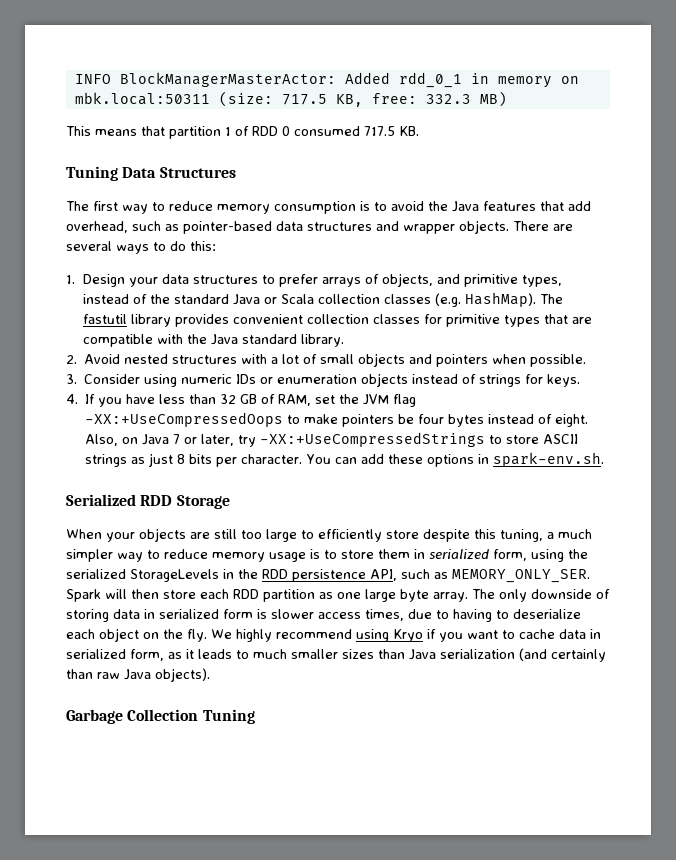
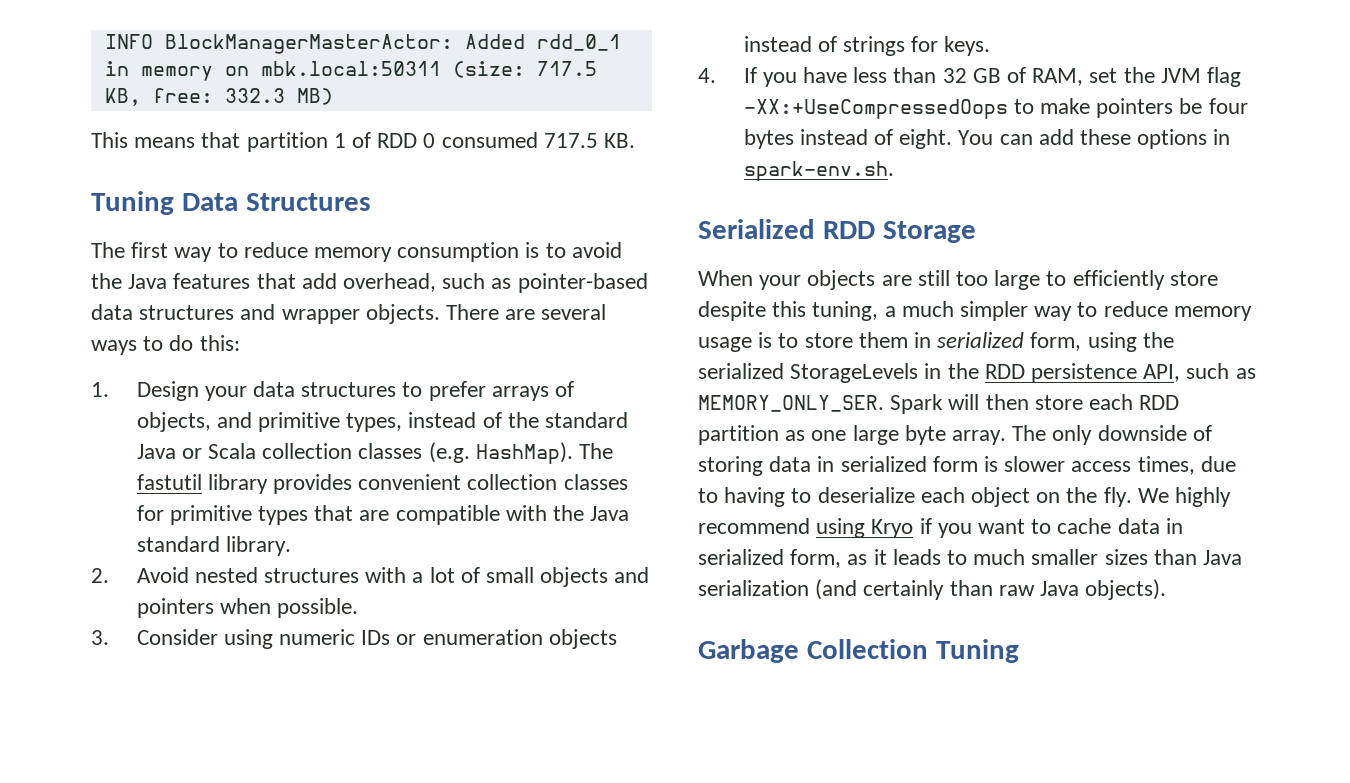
[85,432,579,447] [85,453,303,467] Also, on Java 7 or later, try -XX:+UseCompressedStrings to store ASCII strings as just 8 bits per character. -> (953, 139) none

